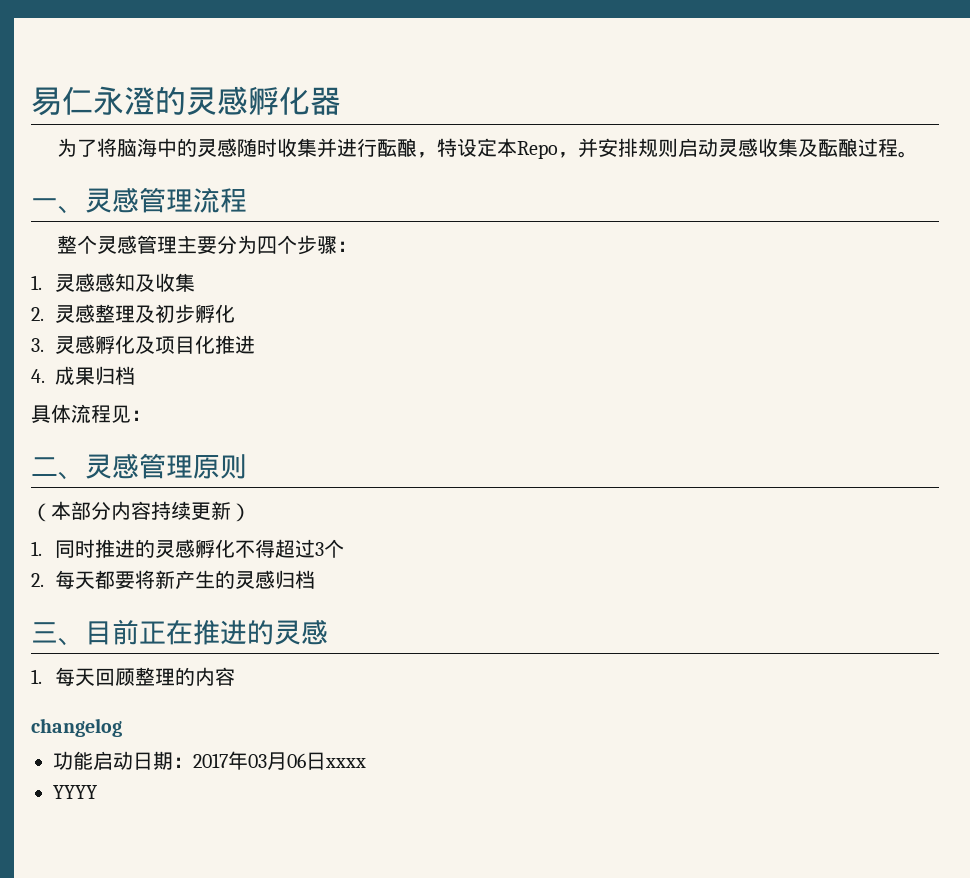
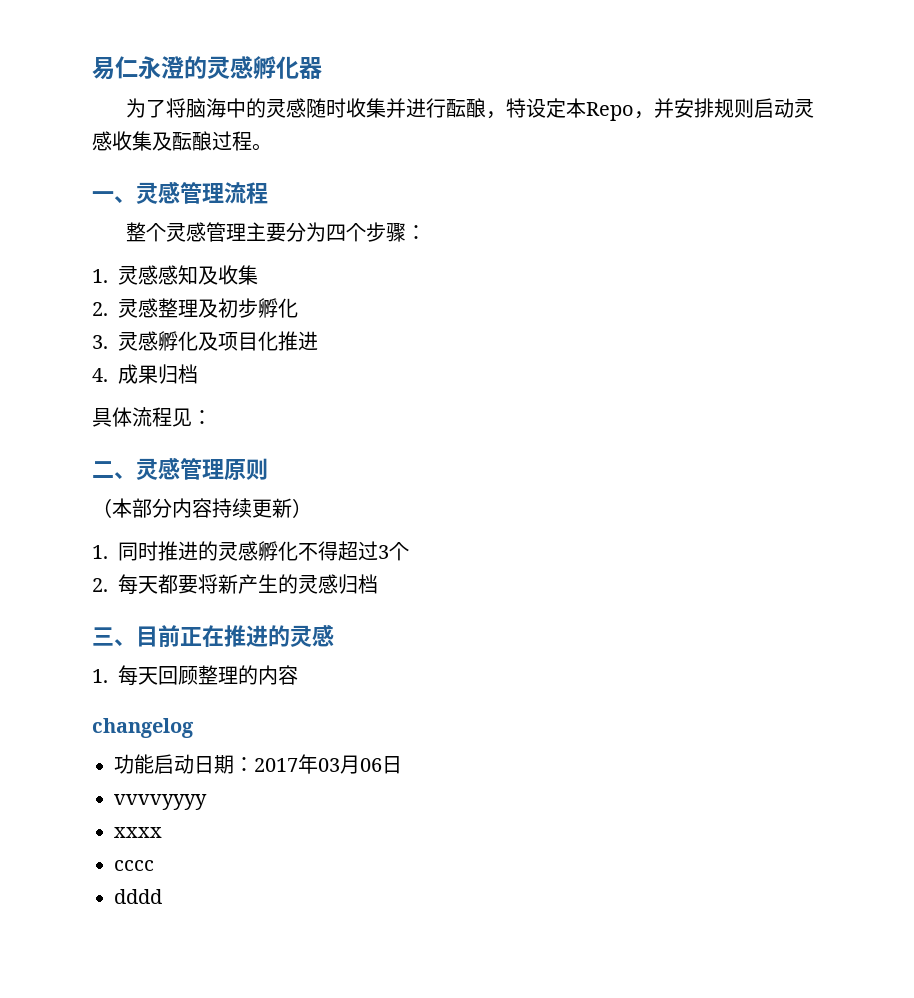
(326, 761) none -> [114,794,207,810] // vvvvyyyy //
[53,785,98,799] YYYY -> [114,860,154,871] [114,889,162,904] cccc // dddd

